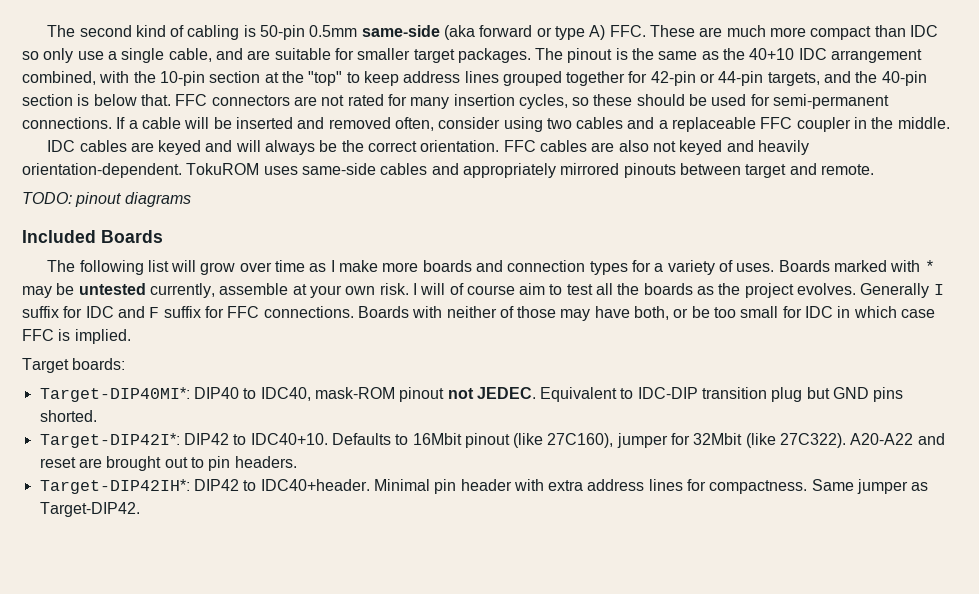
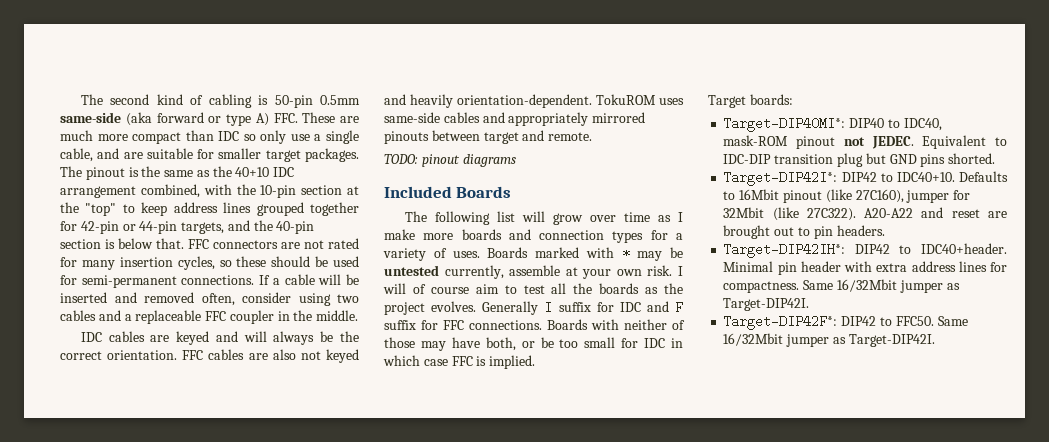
[857,479,929,494] [39,502,140,517] jumper as Target-DIP42. -> [836,279,960,293] [723,298,810,311] [723,315,968,330] [723,333,935,347] 16/32Mbit jumper as Target-DIP42I. // Target-DIP42F*: DIP42 to FFC50. Same 16/32Mbit jumper as Target-DIP42I.

